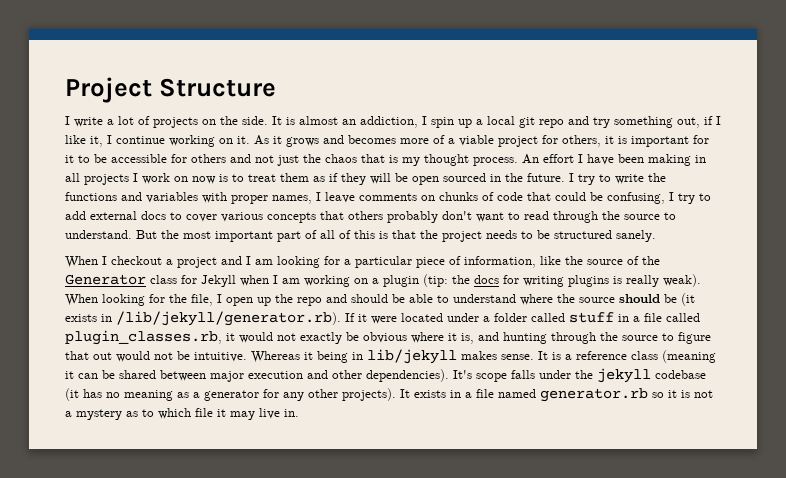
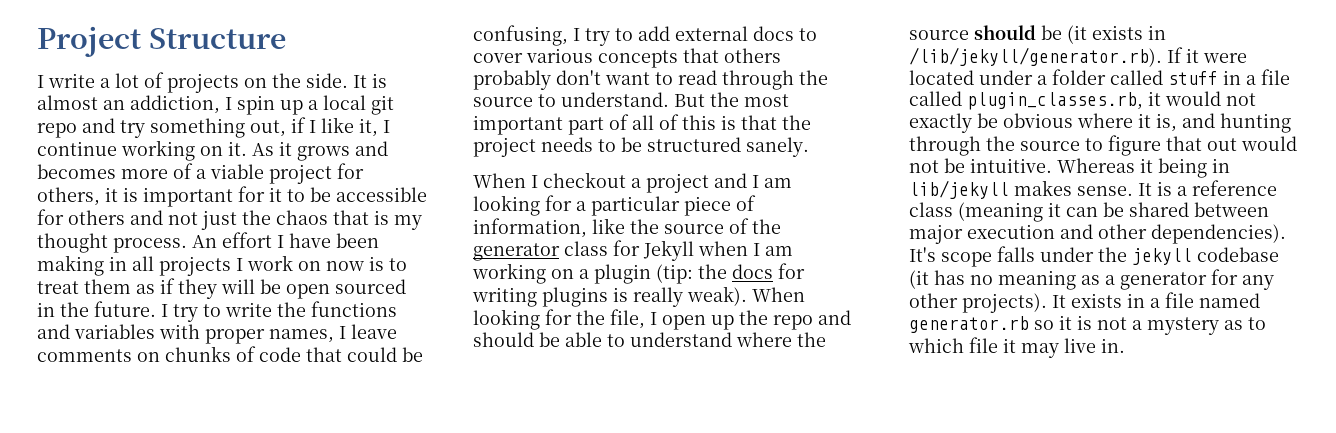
[65,274,146,285] Generator -> [473,243,560,261] generator

